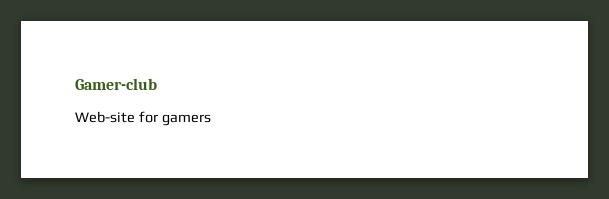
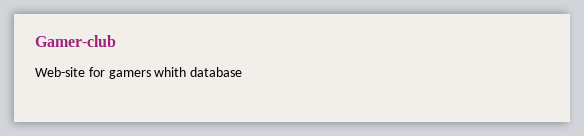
(211, 120) none -> [154,67,243,77] whith database

